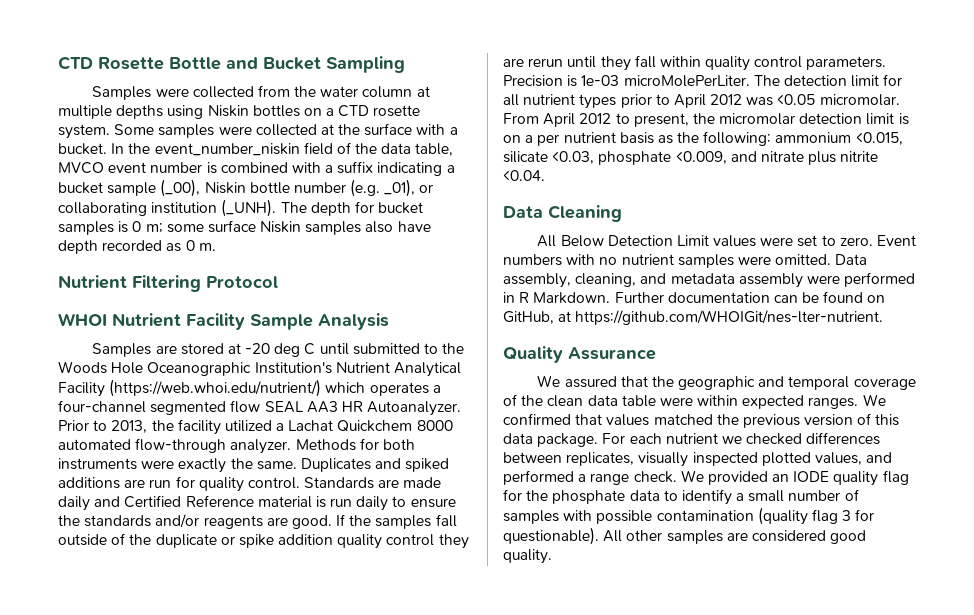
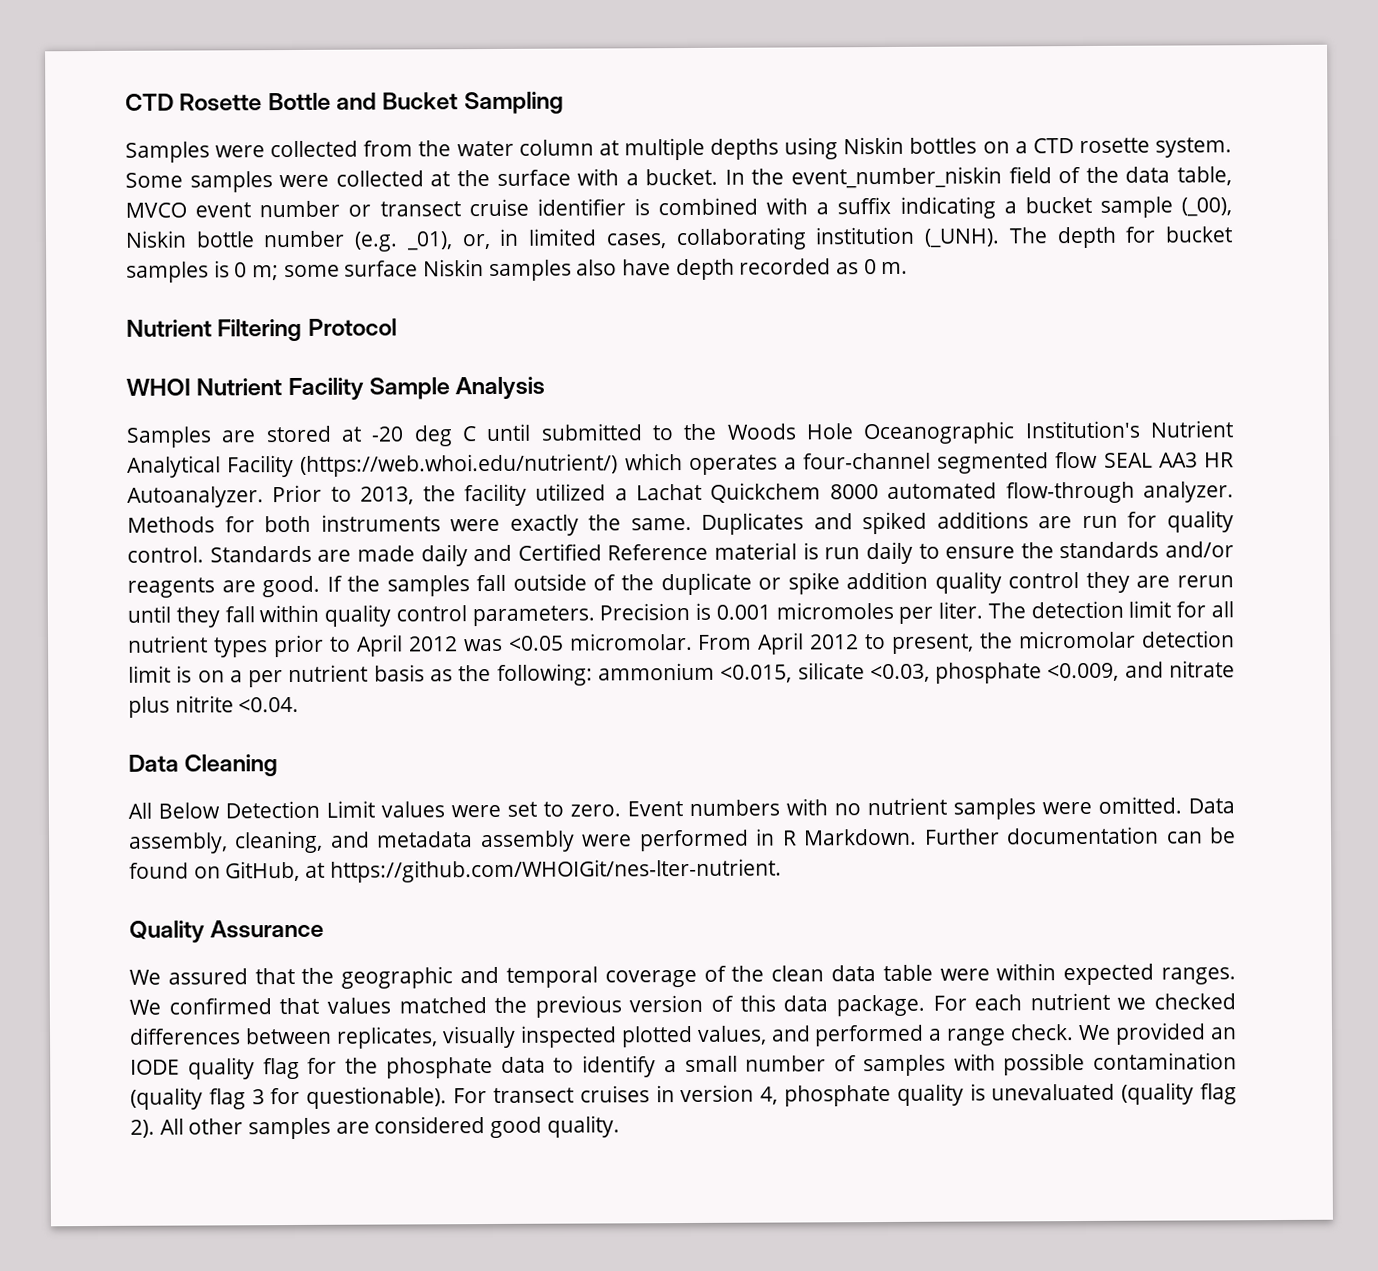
(203, 167) none -> [348,198,626,217] or transect cruise identifier
[419,184,434,193] or -> [461,228,667,250] or, in limited cases,
[581,75,750,87] 1e-03 microMolePerLiter. -> [715,601,984,624] 0.001 micromoles per liter.
(599, 536) none -> [453,1082,1237,1107] [130,1119,155,1138] For transect cruises in version 4, phosphate quality is unevaluated (quality flag 2).

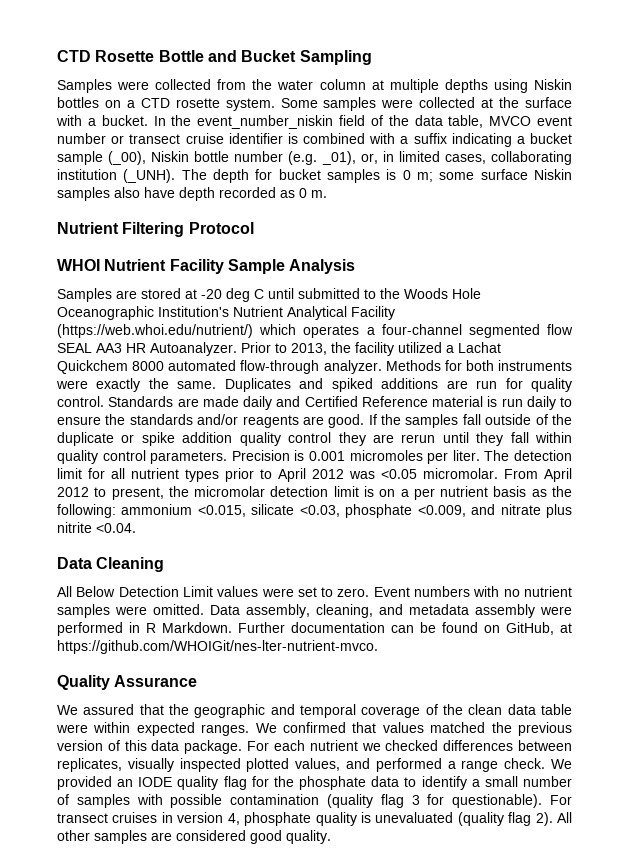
[329,858,782,883] https://github.com/WHOIGit/nes-lter-nutrient. -> [57,640,378,654] https://github.com/WHOIGit/nes-lter-nutrient-mvco.

